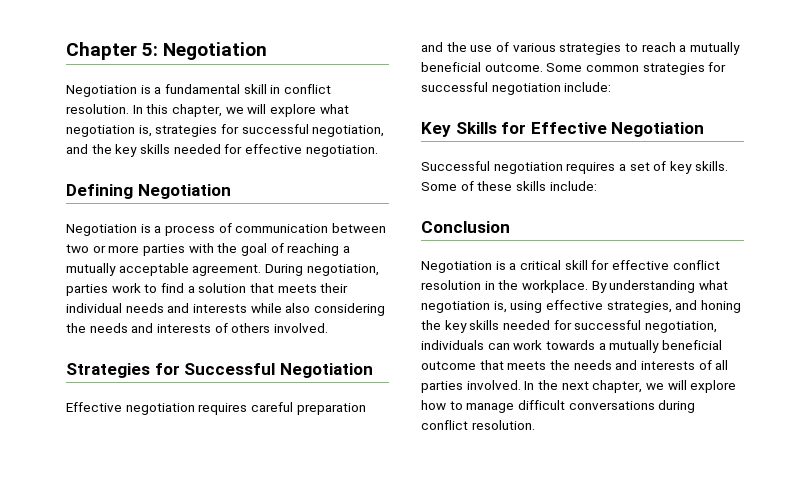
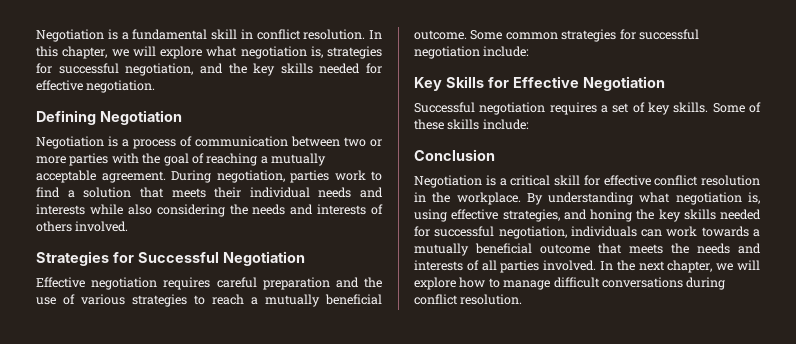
[66,42,268,60] Chapter 5: Negotiation // -> (36, 35) none

